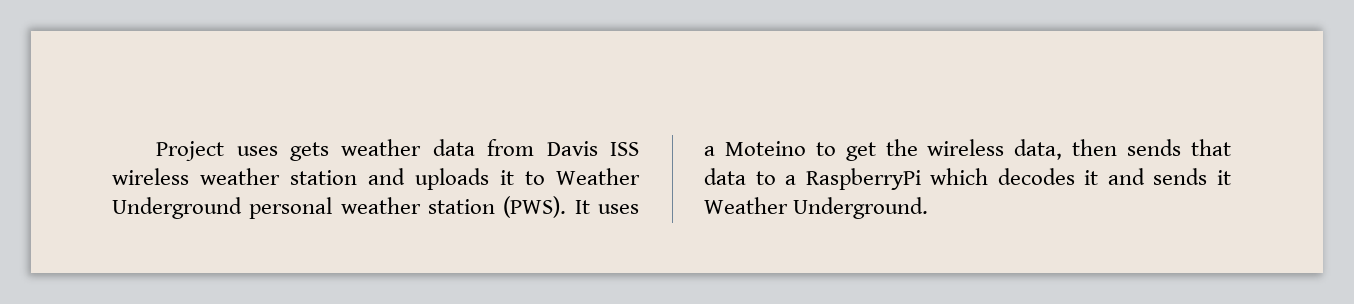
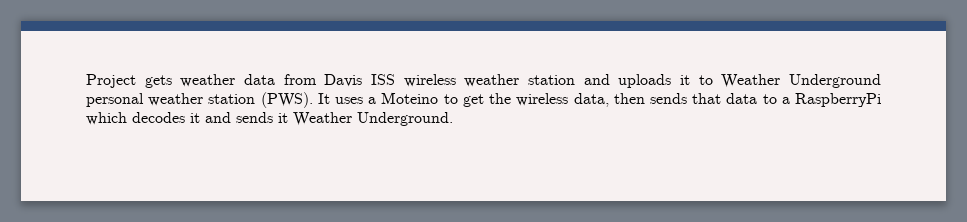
[236,146,278,156] uses -> (136, 81) none

